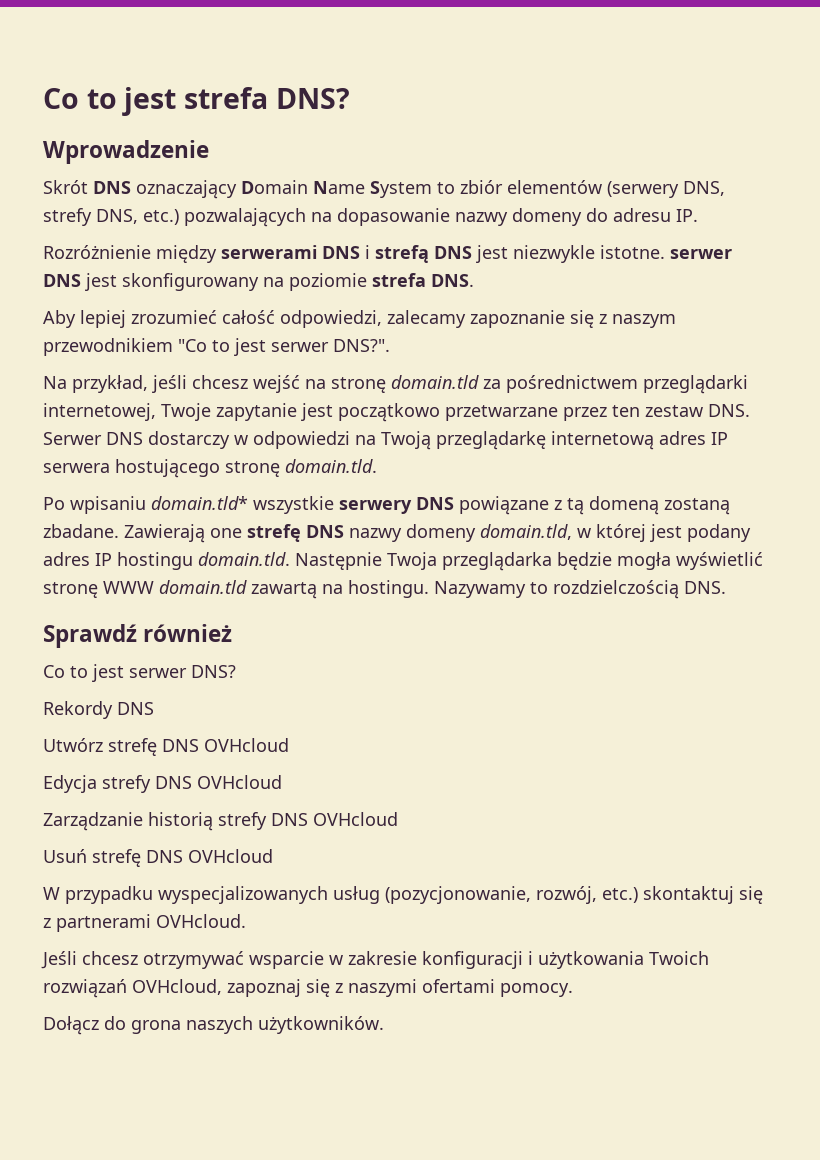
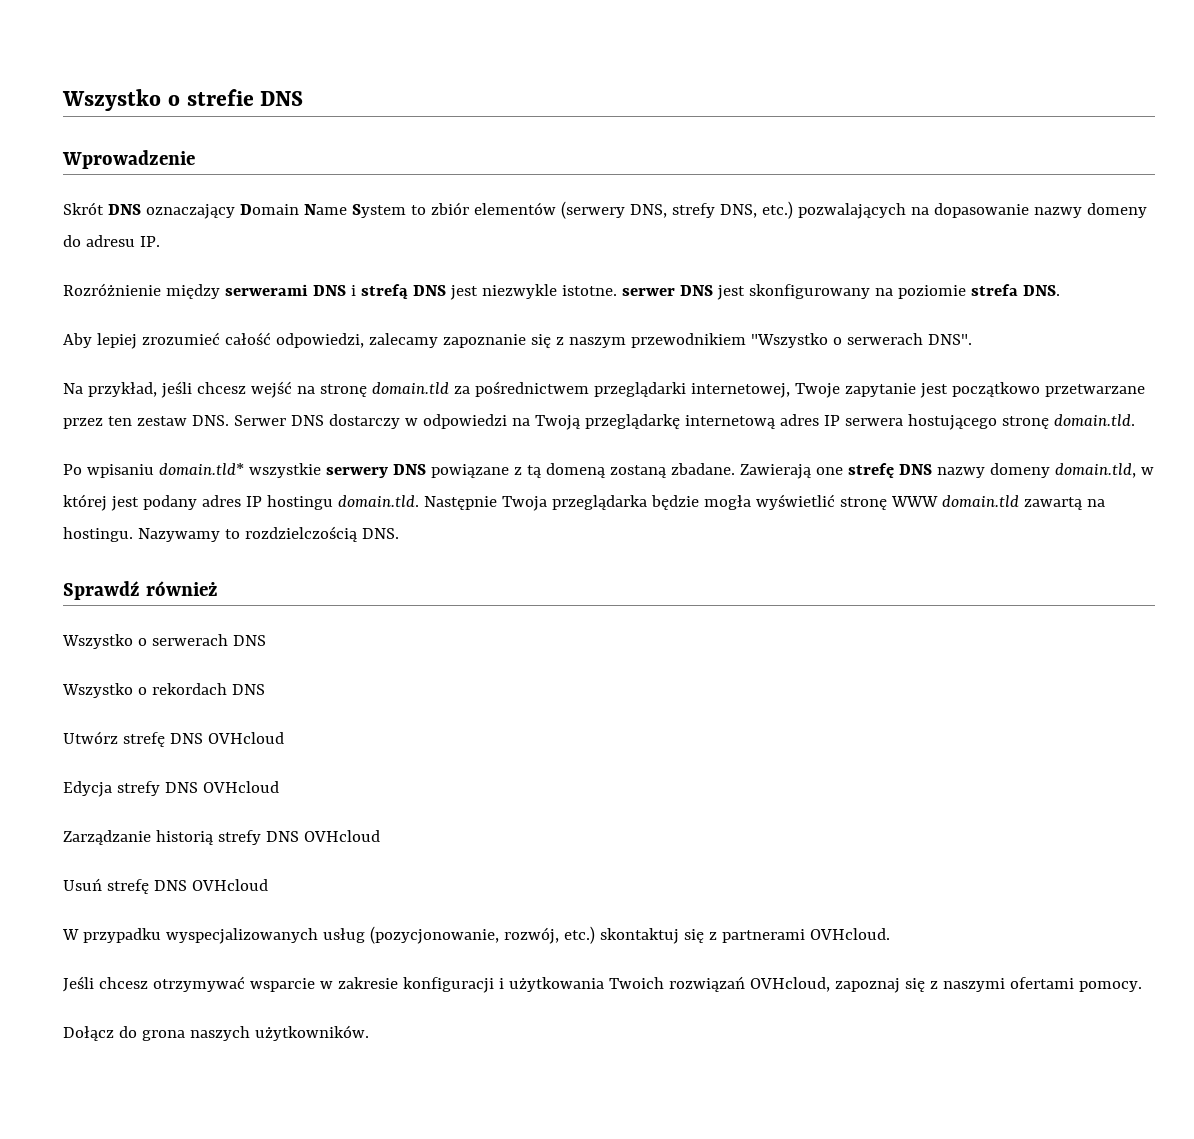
[43,87,350,116] Co to jest strefa DNS? -> [62,89,304,111] Wszystko o strefie DNS
[178,338,390,356] "Co to jest serwer DNS?". -> [750,333,972,348] "Wszystko o serwerach DNS".
[43,664,236,682] [43,701,113,719] Co to jest serwer DNS? // Rekordy -> [62,634,266,649] [62,683,227,698] Wszystko o serwerach DNS // Wszystko o rekordach

